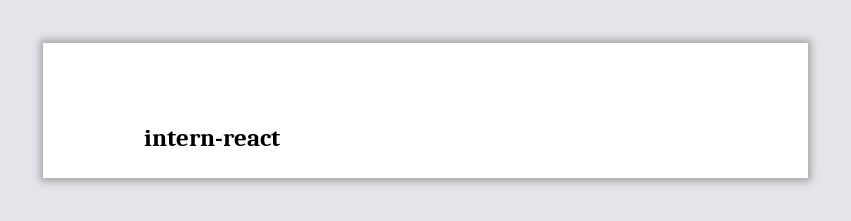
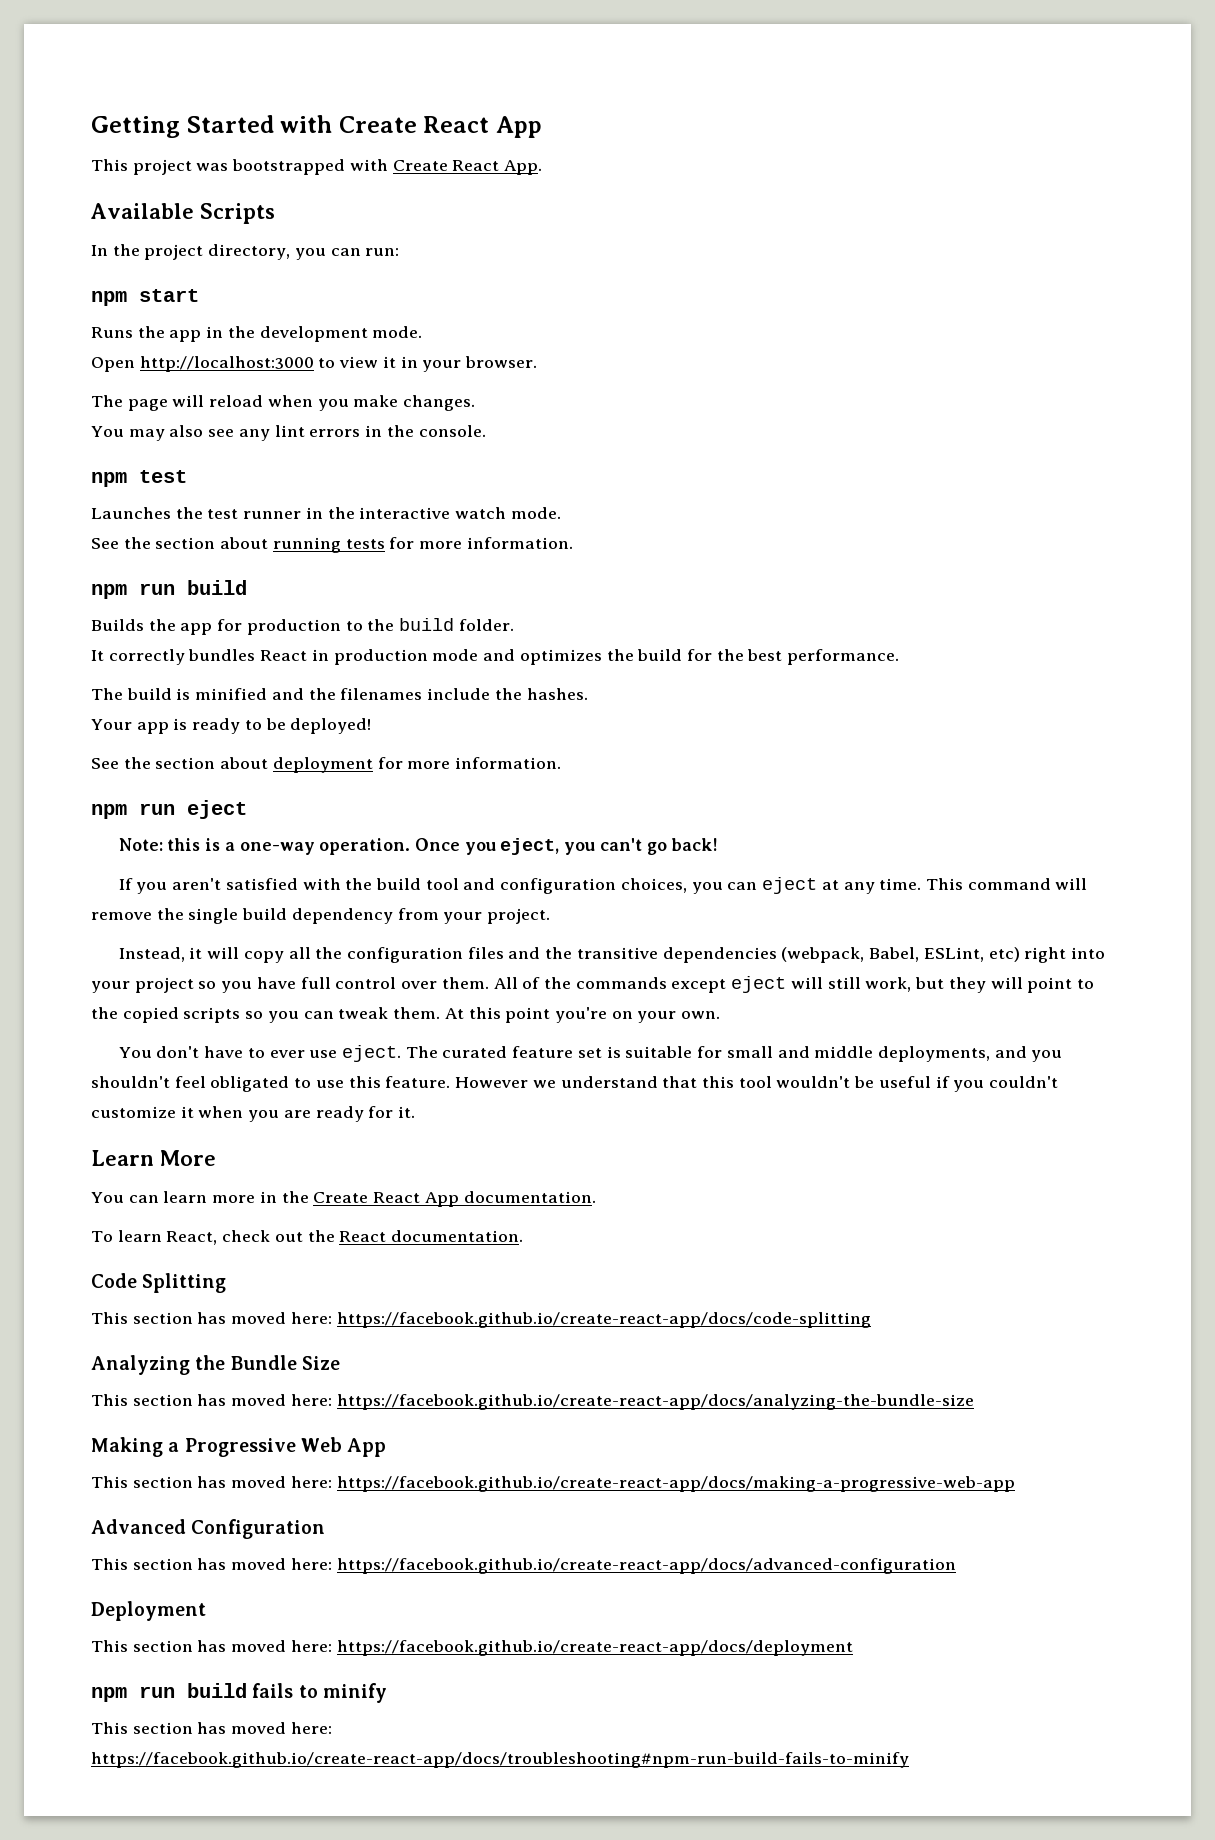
[144,130,281,146] intern-react -> [91,115,543,138] [91,159,543,175] [91,203,275,224] [91,244,400,260] [91,289,199,306] [91,326,423,342] [91,356,538,372] [91,395,476,411] [91,425,486,441] [91,470,187,487] [91,507,561,519] [91,537,573,553] [91,580,247,599] [91,618,514,635] [91,649,900,665] [91,688,588,700] [91,718,372,734] [91,757,562,773] [91,800,247,819] [118,838,719,855] [118,877,1088,894] [91,908,551,924] [118,947,1105,963] [91,976,1094,993] [91,1007,721,1023] [118,1045,1063,1062] [91,1076,1059,1092] [91,1106,416,1122] [91,1150,216,1166] [91,1191,596,1207] [91,1230,524,1245] [91,1273,227,1293] [91,1312,871,1328] [91,1355,340,1375] [91,1394,974,1410] [91,1437,387,1457] [91,1476,1015,1492] [91,1519,326,1539] [91,1558,956,1574] [91,1601,206,1621] [91,1640,853,1656] [91,1683,387,1703] [91,1722,332,1734] [91,1752,909,1768] Getting Started with Create React App // This project was bootstrapped with Create React App. // Available Scripts // In the project directory, you can run: // npm start // Runs the app in the development mode. // Open http://localhost:3000 to view it in your browser. // The page will reload when you make changes. // You may also see any lint errors in the console. // npm test // Launches the test runner in the interactive watch mode. // See the section about running tests for more information. // npm run build // Builds the app for production to the build folder. // It correctly bundles React in production mode and optimizes the build for the best performance. // The build is minified and the filenames include the hashes. // Your app is ready to be deployed! // See the section about deployment for more information. // npm run eject // Note: this is a one-way operation. Once you eject, you can't go back! // If you aren't satisfied with the build tool and configuration choices, you can eject at any time. This command will remove the single build dependency from your project. // Instead, it will copy all the configuration files and the transitive dependencies (webpack, Babel, ESLint, etc) right into your project so you have full control over them. All of the commands except eject will still work, but they will point to the copied scripts so you can tweak them. At this point you're on your own. // You don't have to ever use eject. The curated feature set is suitable for small and middle deployments, and you shouldn't feel obligated to use this feature. However we understand that this tool wouldn't be useful if you couldn't customize it when you are ready for it. // Learn More // You can learn more in the Create React App documentation. // To learn React, check out the React documentation. // Code Splitting // This section has moved here: https://facebook.github.io/create-react-app/docs/code-splitting // Analyzing the Bundle Size // This section has moved here: https://facebook.github.io/create-react-app/docs/analyzing-the-bundle-size // Making a Progressive Web App // This section has moved here: https://facebook.github.io/create-react-app/docs/making-a-progressive-web-app // Advanced Configuration // This section has moved here: https://facebook.github.io/create-react-app/docs/advanced-configuration // Deployment // This section has moved here: https://facebook.github.io/create-react-app/docs/deployment // npm run build fails to minify // This section has moved here: https://facebook.github.io/create-react-app/docs/troubleshooting#npm-run-build-fails-to-minify

